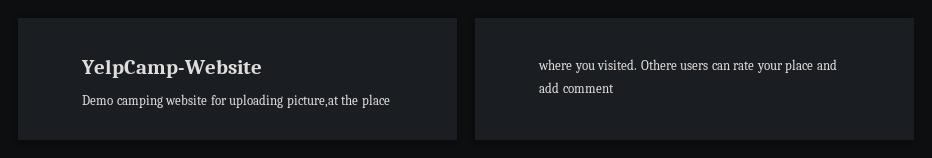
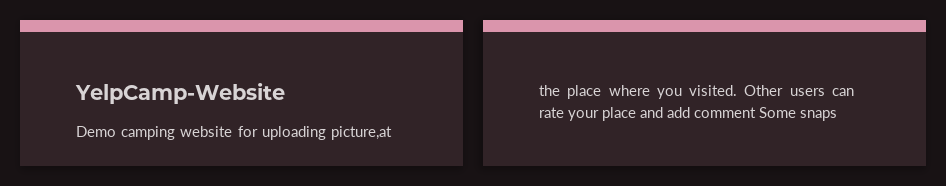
[640,59,677,70] Othere -> [744,85,784,96] Other
(614, 88) none -> [759,107,837,121] Some snaps

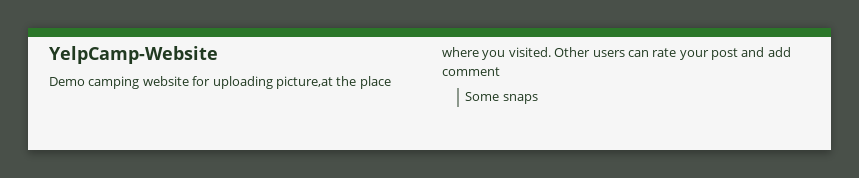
[602,107,636,121] place -> [711,48,738,60] post
(756, 112) none -> (500, 71) //

